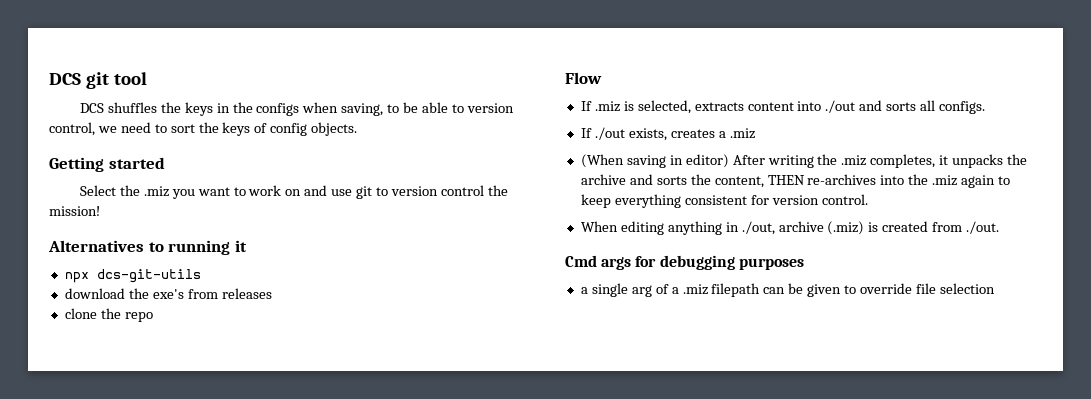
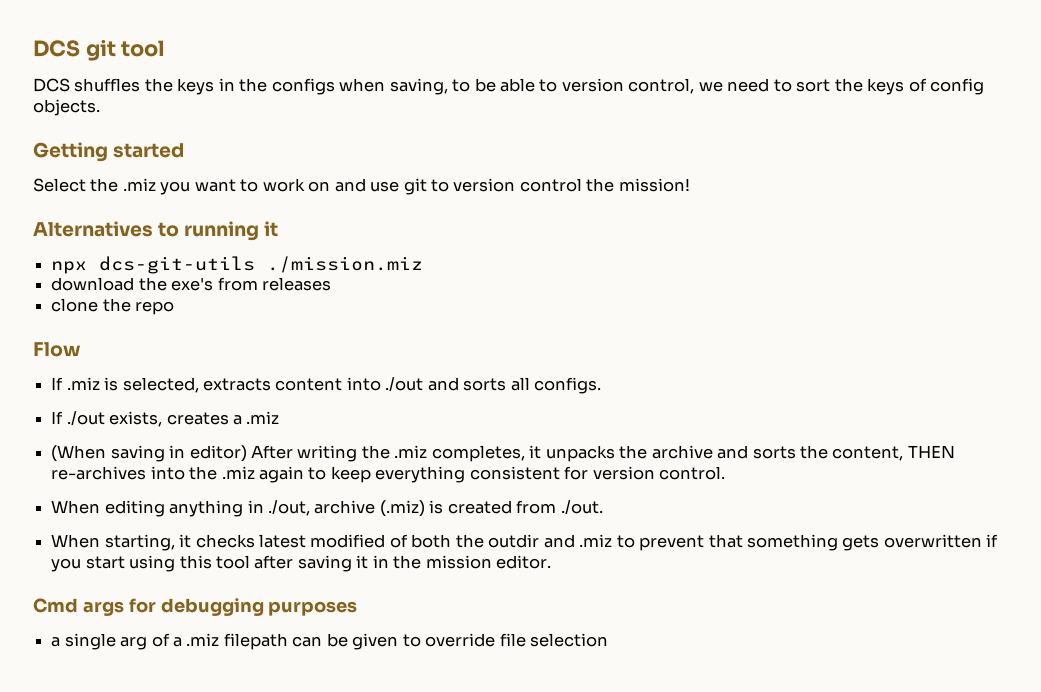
(201, 276) none -> [267,256,424,273] ./mission.miz
(1000, 227) none -> [51,534,999,551] [51,555,552,572] // When starting, it checks latest modified of both the outdir and .miz to prevent that something gets overwritten if you start using this tool after saving it in the mission editor.

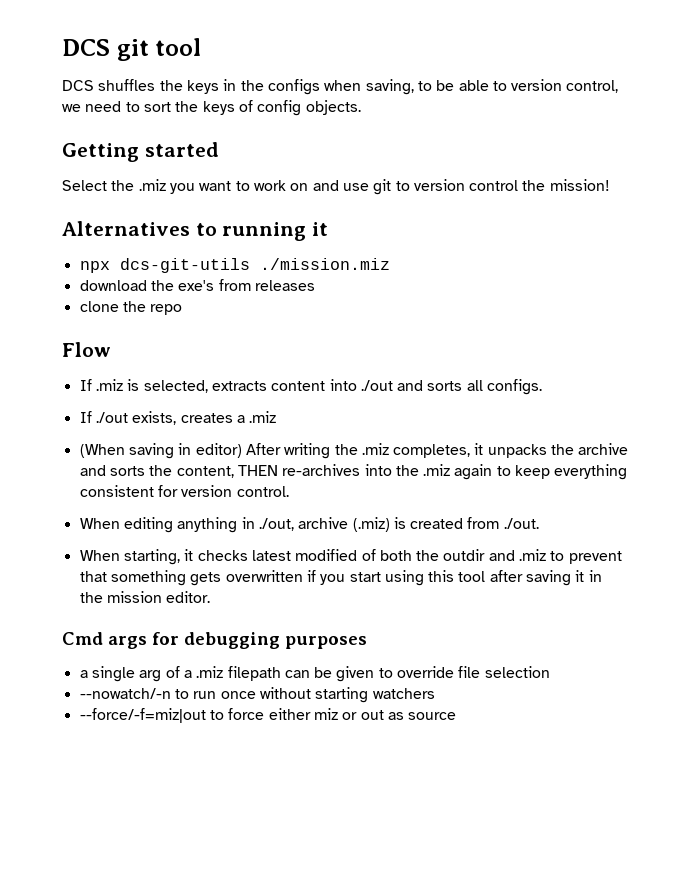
(609, 640) none -> [79,687,435,703] [79,708,457,723] // --nowatch/-n to run once without starting watchers // --force/-f=miz|out to force either miz or out as source

